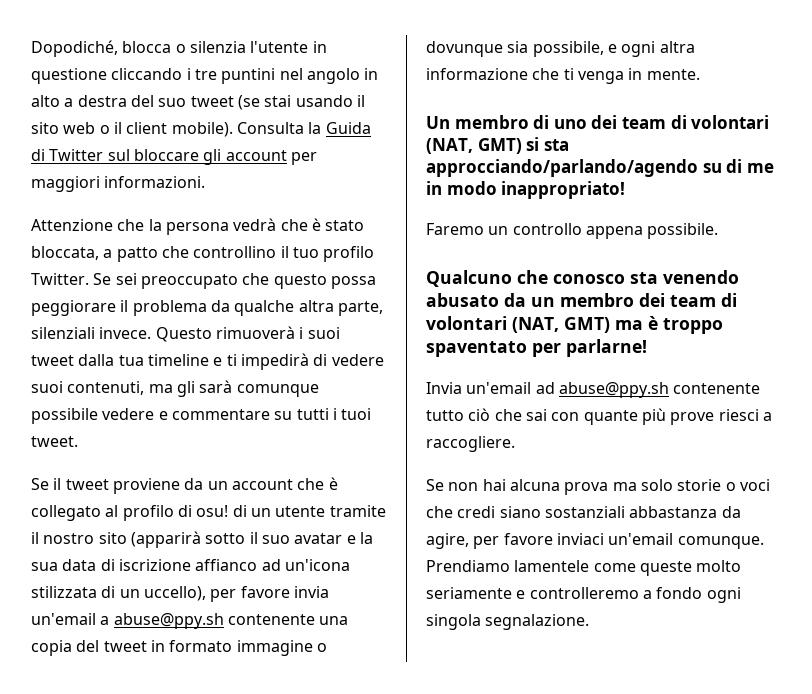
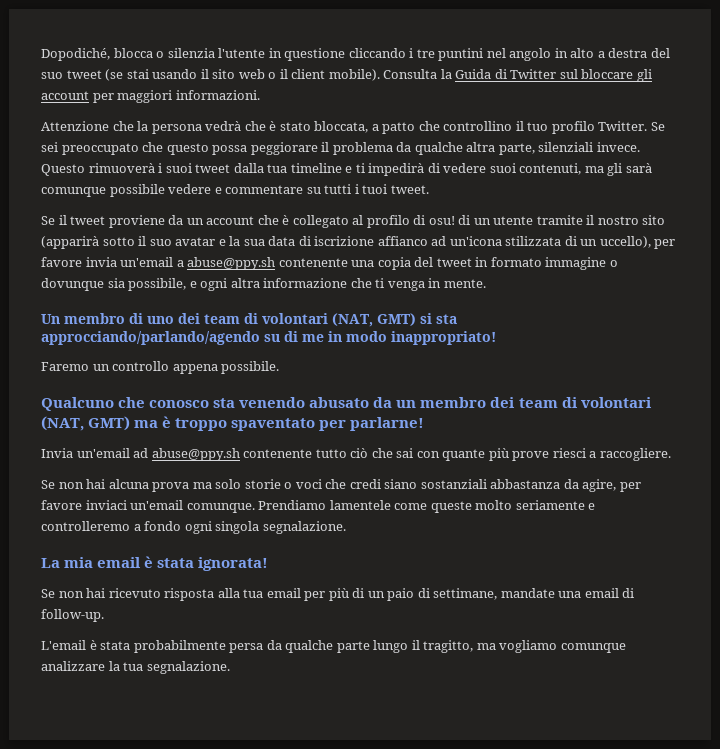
(590, 622) none -> [41,556,269,571] [41,588,635,601] [41,609,104,622] [41,640,626,653] [41,661,230,674] // La mia email è stata ignorata! // Se non hai ricevuto risposta alla tua email per più di un paio di settimane, mandate una email di follow-up. // L'email è stata probabilmente persa da qualche parte lungo il tragitto, ma vogliamo comunque analizzare la tua segnalazione.

